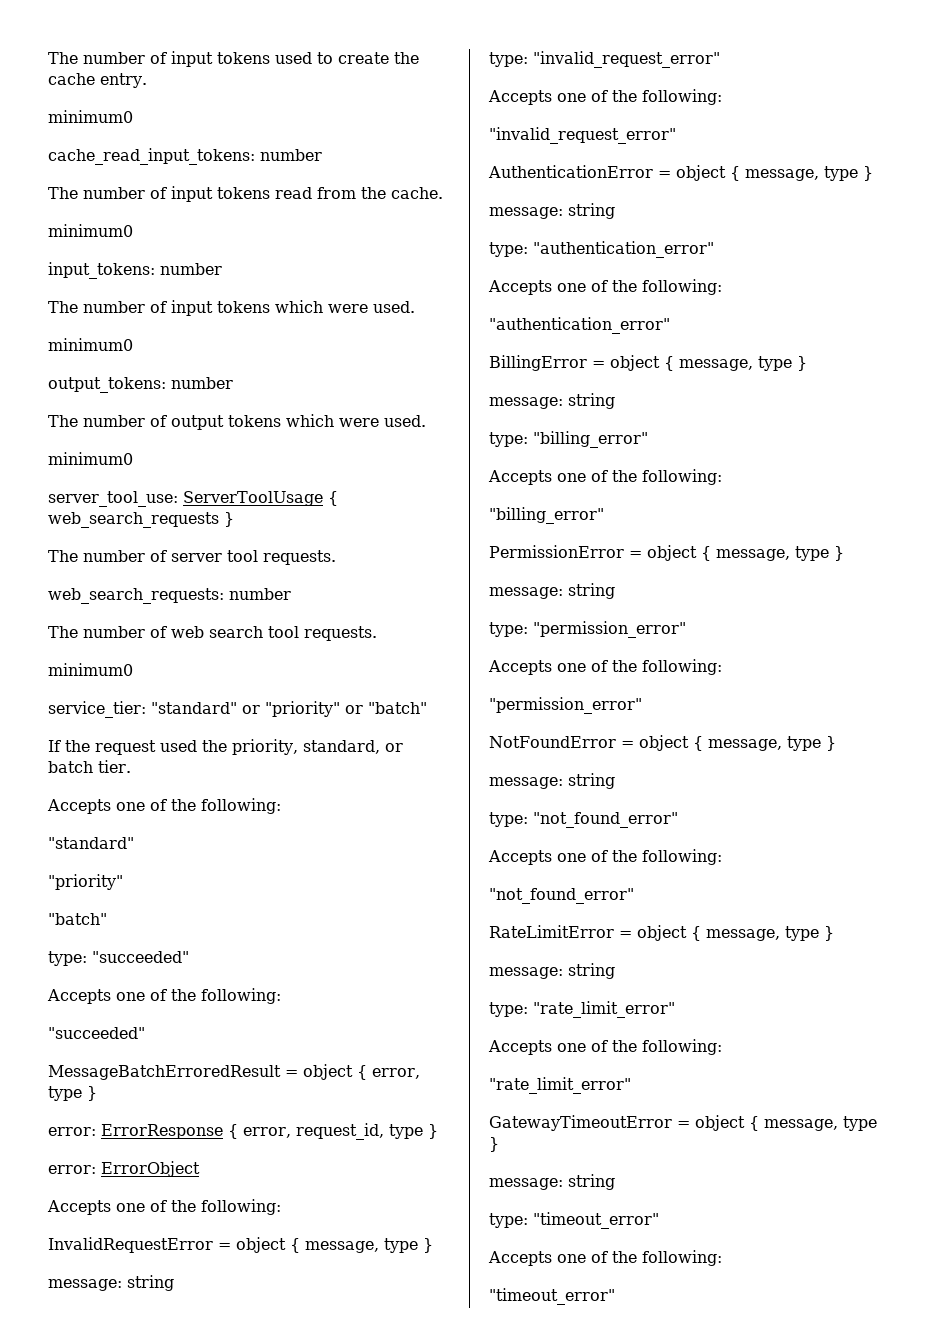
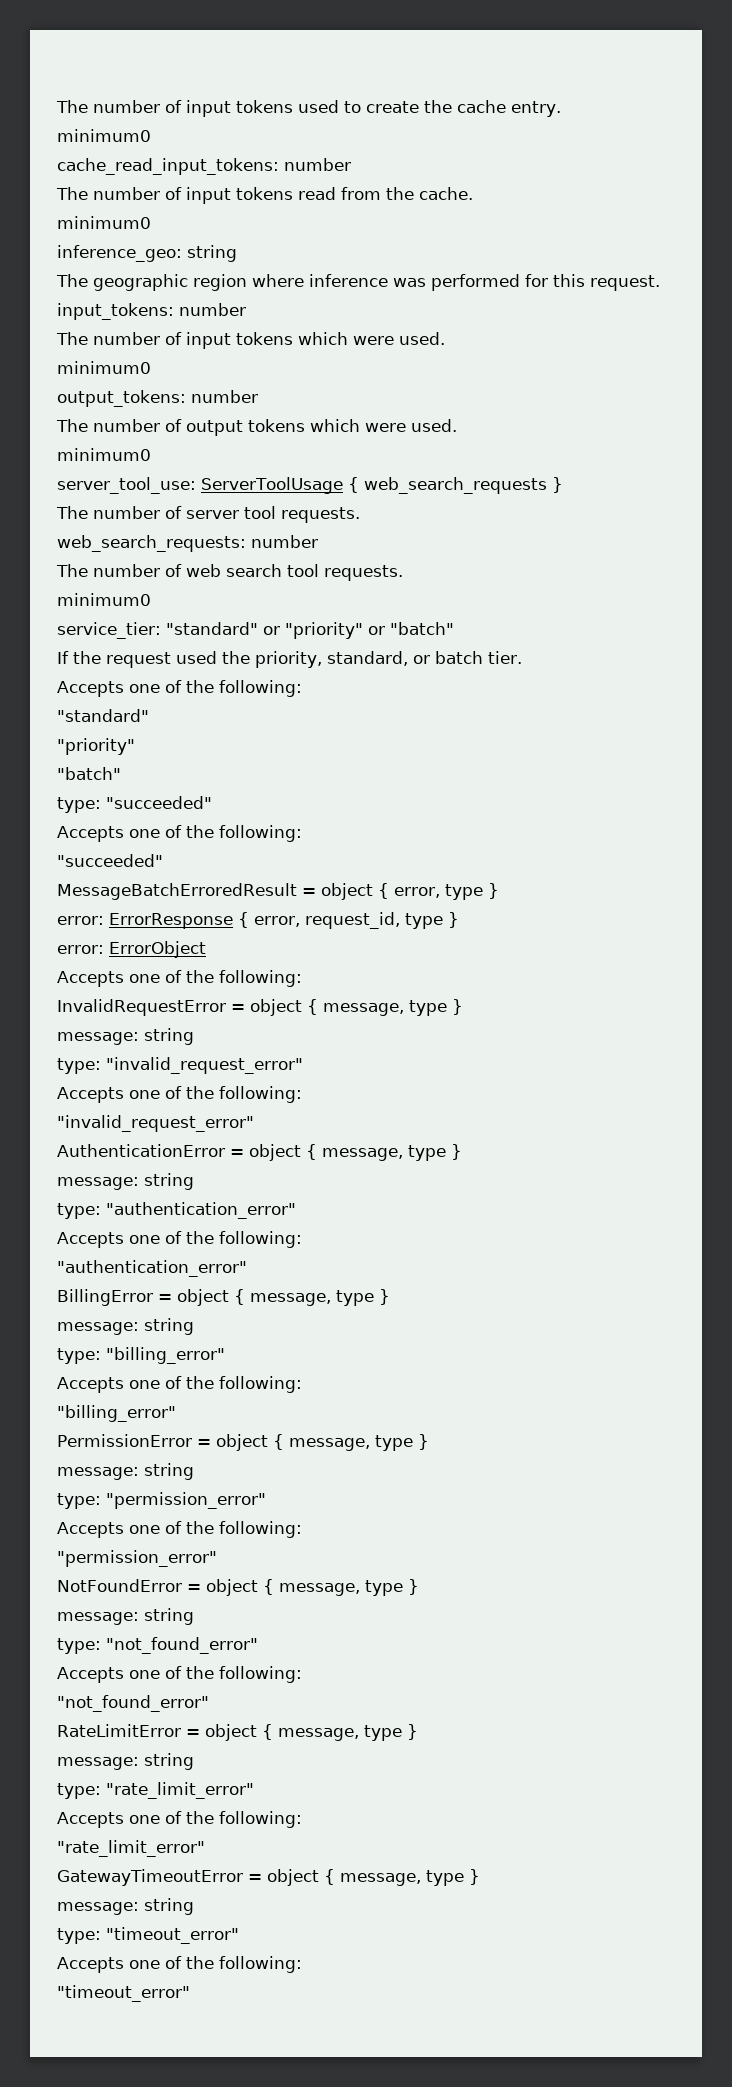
(133, 230) none -> [57,245,237,262] [56,274,660,291] // inference_geo: string // The geographic region where inference was performed for this request.

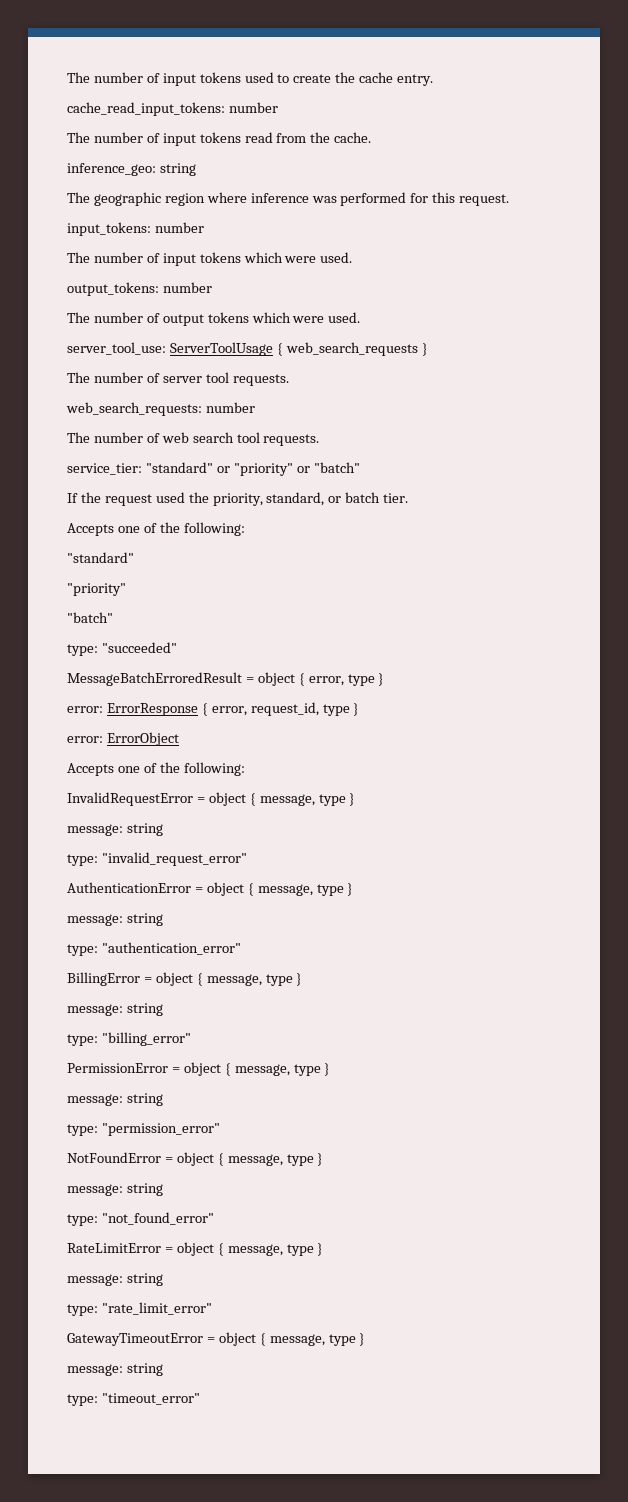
[57,129,151,142] // minimum0 -> (434, 80) none
[57,216,151,229] // minimum0 -> (372, 137) none
[57,361,151,374] // minimum0 -> (353, 257) none
[57,448,151,461] // minimum0 -> (361, 317) none
[57,593,151,606] // minimum0 -> (320, 440) none
[57,825,302,842] [57,854,163,867] // Accepts one of the following: // "succeeded" -> (177, 647) none
[57,1086,302,1103] [57,1115,254,1132] // Accepts one of the following: // "invalid_request_error" -> (247, 859) none
[57,1231,302,1248] [57,1260,247,1277] // Accepts one of the following: // "authentication_error" -> (241, 948) none
[57,1376,302,1393] [57,1405,176,1422] // Accepts one of the following: // "billing_error" -> (191, 1039) none
[57,1521,302,1538] [57,1550,217,1567] // Accepts one of the following: // "permission_error" -> (220, 1129) none
[57,1666,302,1683] [57,1695,209,1712] // Accepts one of the following: // "not_found_error" -> (214, 1218) none
[57,1811,302,1828] [57,1840,205,1857] // Accepts one of the following: // "rate_limit_error" -> (212, 1308) none
[57,1956,302,1973] [57,1985,190,2002] // Accepts one of the following: // "timeout_error" -> (200, 1399) none

